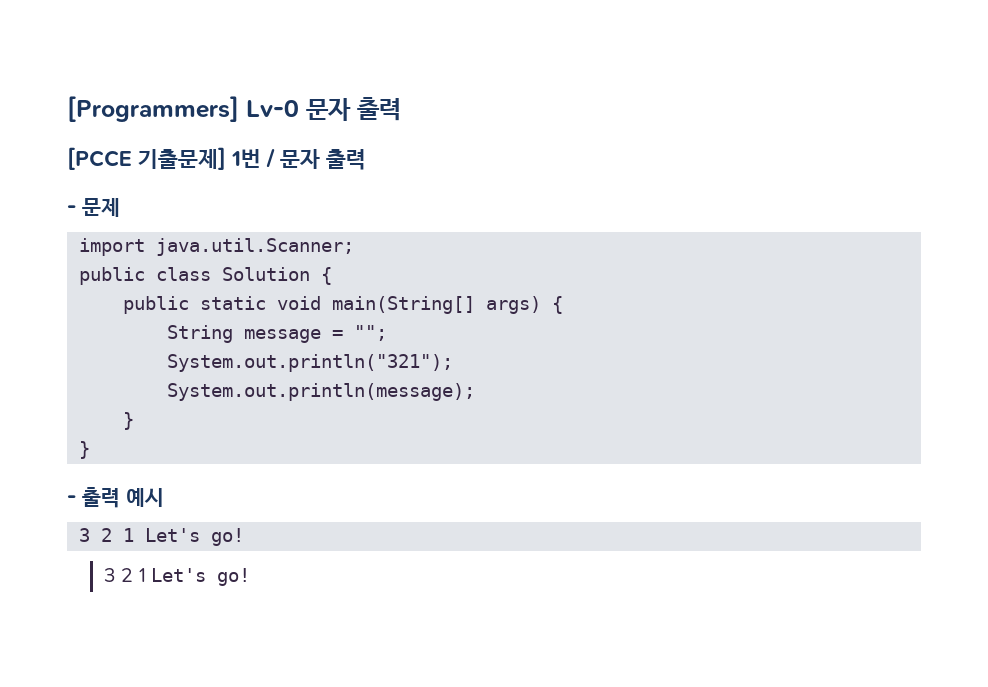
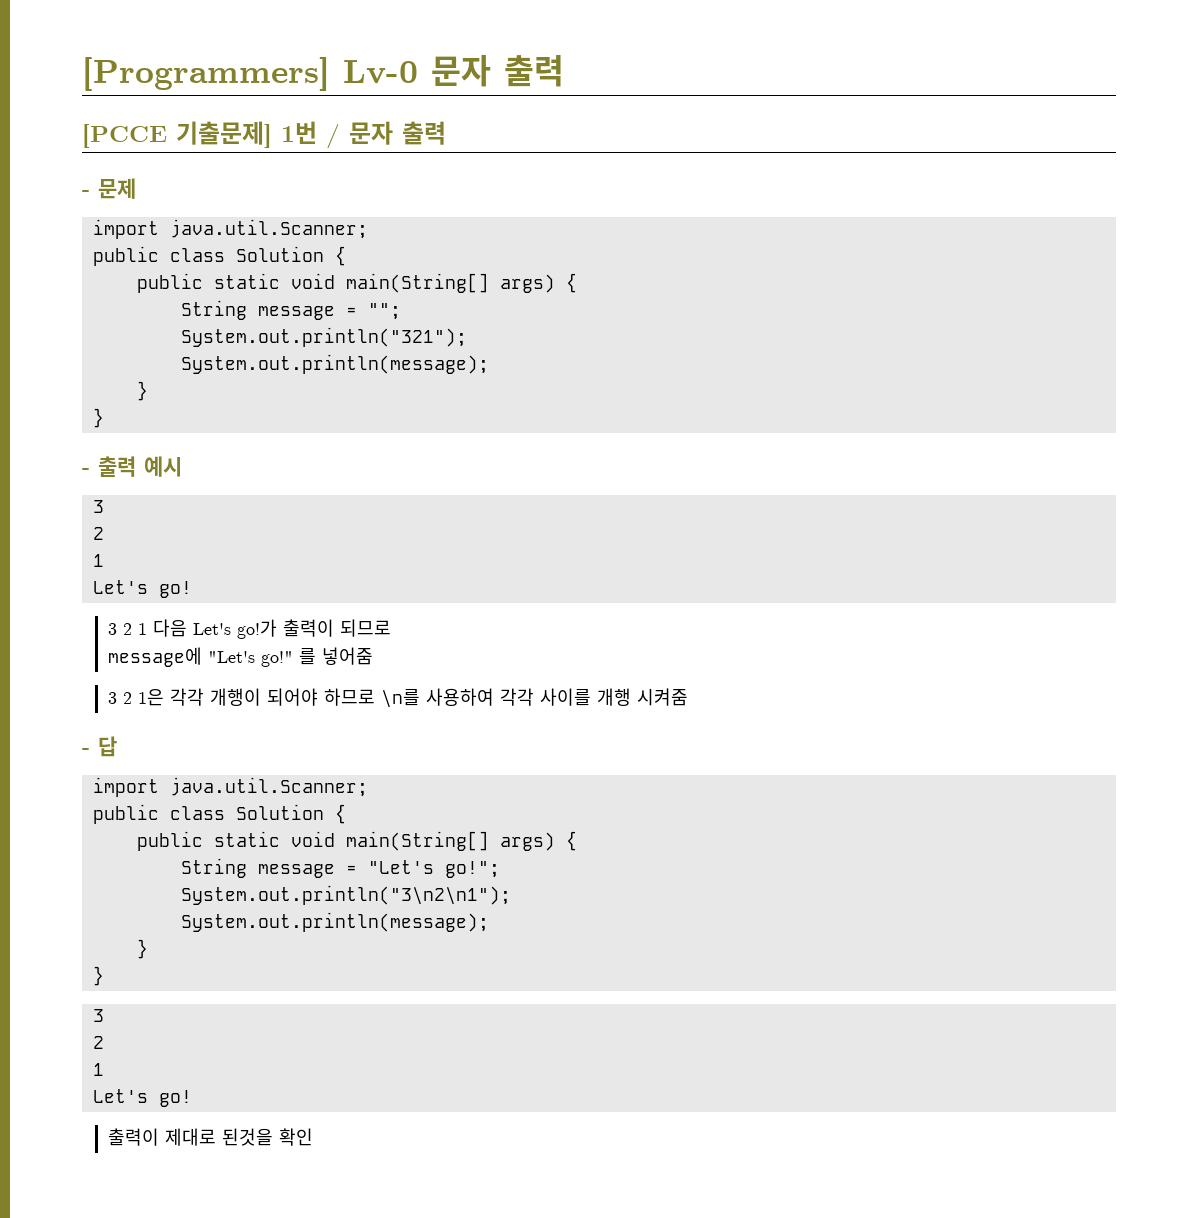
[101,528,134,542] 2 1 -> [92,527,104,540] [92,554,104,567] // 2 // 1 //
[150,568,250,586] Let's go! -> [152,619,391,639] [107,647,373,667] [107,688,688,708] [82,736,117,757] [92,777,368,797] [92,804,346,824] [136,831,577,851] [180,858,500,878] [180,885,511,905] [180,912,489,932] [136,939,148,959] [92,966,104,986] [92,1009,104,1022] [92,1036,104,1049] [92,1063,104,1076] [92,1089,192,1107] [107,1128,313,1146] 다음 Let's go!가 출력이 되므로 // message에 "Let's go!" 를 넣어줌 // 3 2 1은 각각 개행이 되어야 하므로 \n를 사용하여 각각 사이를 개행 시켜줌 // - 답 // import java.util.Scanner; // public class Solution { // public static void main(String[] args) { // String message = "Let's go!"; // System.out.println("3\n2\n1"); // System.out.println(message); // } // } // 3 // 2 // 1 // Let's go! // 출력이 제대로 된것을 확인

